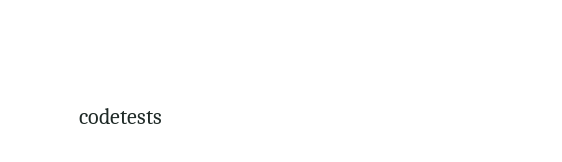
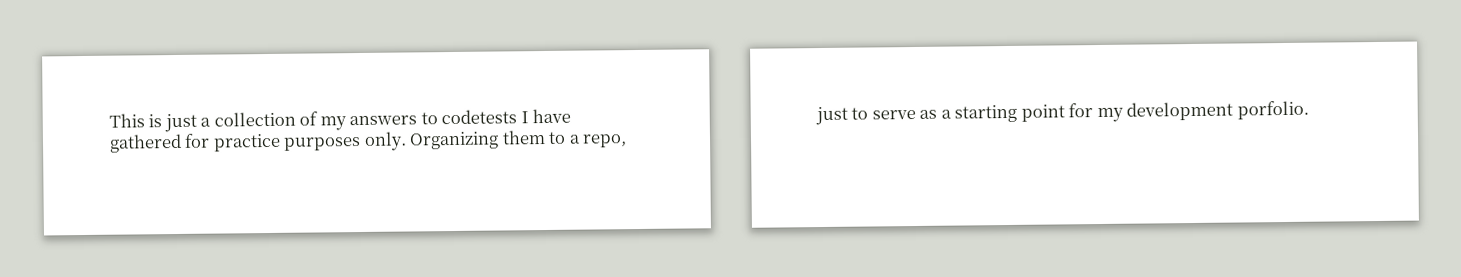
[79,108,162,124] codetests -> [109,108,572,133] [109,130,628,153] [815,100,1309,126] This is just a collection of my answers to codetests I have gathered for practice purposes only. Organizing them to a repo, just to serve as a starting point for my development porfolio.

